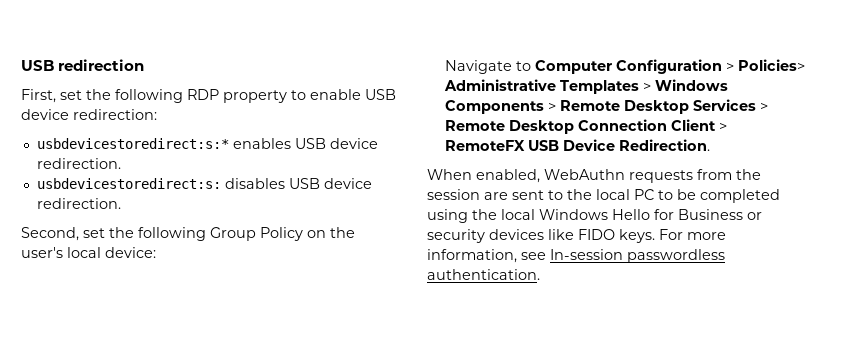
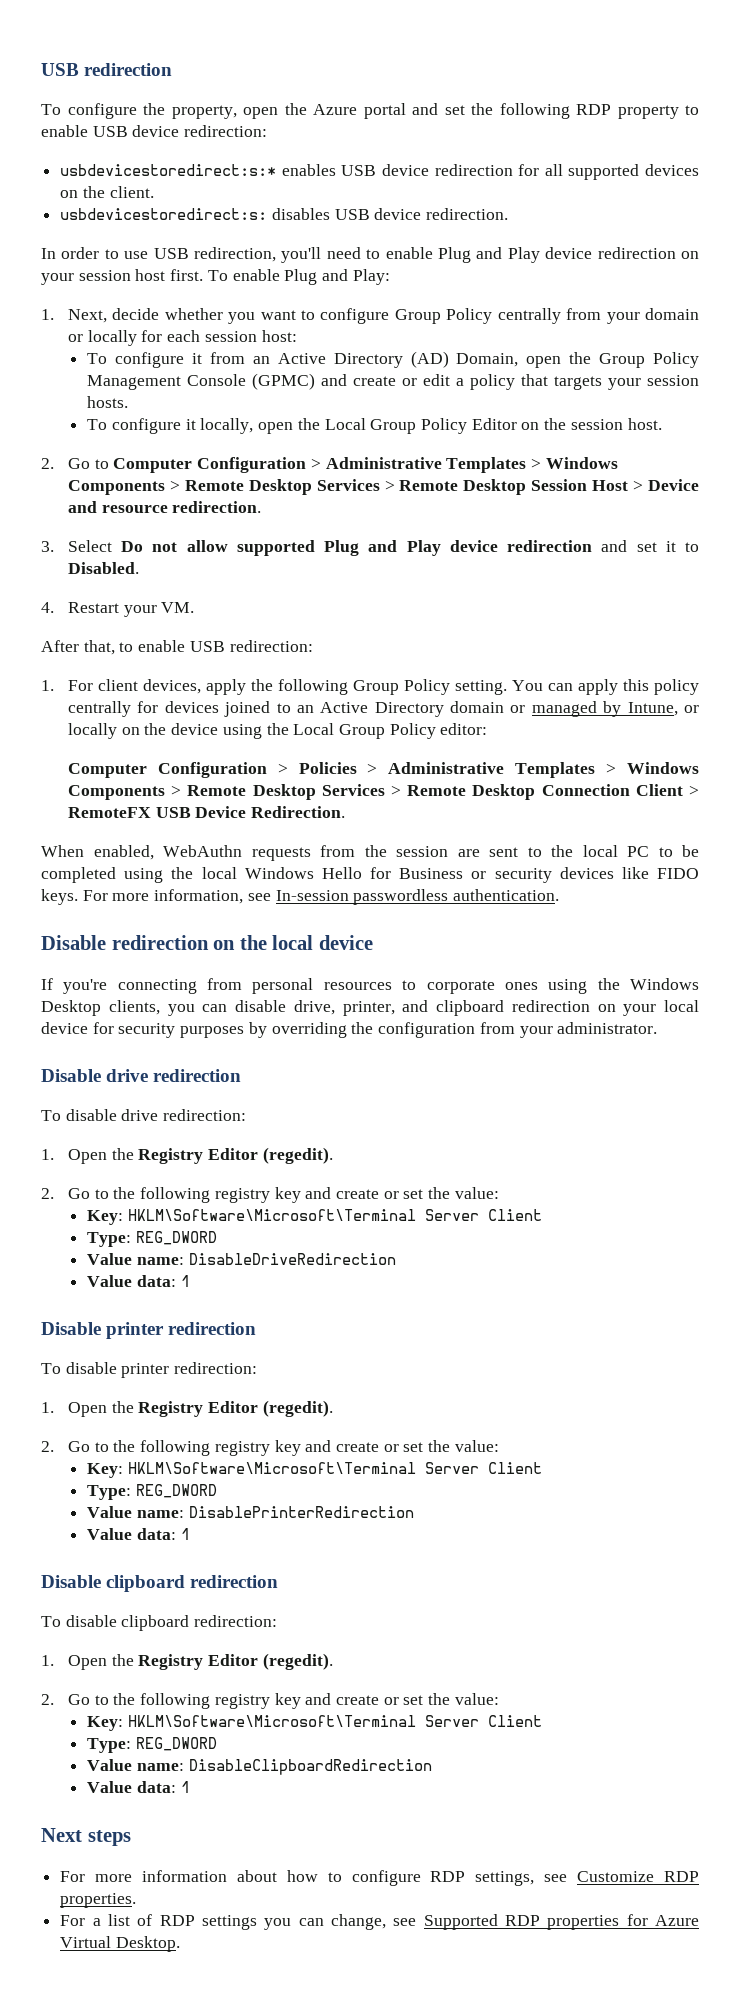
[21,89,56,103] First, -> [41,103,438,119] To configure the property, open the Azure portal and
[36,158,121,169] redirection. -> [434,164,699,180] [60,186,154,198] redirection for all supported devices on the client.
[21,227,355,241] [21,247,156,258] [444,59,805,74] Second, set the following Group Policy on the user's local device: // Navigate to Computer Configuration > Policies> -> [41,247,699,263] [41,269,390,285] [41,308,699,324] [67,330,297,346] [87,351,699,368] [87,373,699,390] [87,396,129,408] [87,418,662,434] [41,457,618,473] [67,479,700,495] [67,501,262,513] [41,540,700,556] [67,562,139,574] [41,602,195,617] [41,640,313,655] [41,679,699,695] [67,701,699,717] [67,723,488,739] [67,762,378,778] In order to use USB redirection, you'll need to enable Plug and Play device redirection on your session host first. To enable Plug and Play: // 1. Next, decide whether you want to configure Group Policy centrally from your domain or locally for each session host: // To configure it from an Active Directory (AD) Domain, open the Group Policy Management Console (GPMC) and create or edit a policy that targets your session hosts. // To configure it locally, open the Local Group Policy Editor on the session host. // 2. Go to Computer Configuration > Administrative Templates > Windows Components > Remote Desktop Services > Remote Desktop Session Host > Device and resource redirection. // 3. Select Do not allow supported Plug and Play device redirection and set it to Disabled. // 4. Restart your VM. // After that, to enable USB redirection: // 1. For client devices, apply the following Group Policy setting. You can apply this policy centrally for devices joined to an Active Directory domain or managed by Intune, or locally on the device using the Local Group Policy editor: // Computer Configuration > Policies >
(540, 274) none -> [41,935,373,950] [41,978,700,994] [41,1000,699,1016] [41,1022,658,1038] [41,1069,242,1082] [41,1109,247,1121] [41,1147,333,1164] [41,1187,499,1203] [87,1209,542,1225] [87,1231,217,1247] [87,1253,396,1265] [87,1275,190,1287] [41,1322,257,1339] [41,1362,258,1378] [41,1400,333,1417] [41,1440,499,1456] [87,1462,542,1478] [87,1484,217,1500] [87,1506,414,1518] [87,1528,190,1540] [41,1575,279,1592] [41,1615,278,1631] [41,1653,333,1670] [41,1693,499,1709] [87,1715,542,1731] [87,1737,217,1753] [87,1759,432,1775] [87,1781,190,1793] [41,1828,131,1846] [60,1870,699,1886] [60,1893,137,1908] [60,1914,699,1930] [60,1936,180,1952] // Disable redirection on the local device // If you're connecting from personal resources to corporate ones using the Windows Desktop clients, you can disable drive, printer, and clipboard redirection on your local device for security purposes by overriding the configuration from your administrator. // Disable drive redirection // To disable drive redirection: // 1. Open the Registry Editor (regedit). // 2. Go to the following registry key and create or set the value: // Key: HKLM\Software\Microsoft\Terminal Server Client // Type: REG_DWORD // Value name: DisableDriveRedirection // Value data: 1 // Disable printer redirection // To disable printer redirection: // 1. Open the Registry Editor (regedit). // 2. Go to the following registry key and create or set the value: // Key: HKLM\Software\Microsoft\Terminal Server Client // Type: REG_DWORD // Value name: DisablePrinterRedirection // Value data: 1 // Disable clipboard redirection // To disable clipboard redirection: // 1. Open the Registry Editor (regedit). // 2. Go to the following registry key and create or set the value: // Key: HKLM\Software\Microsoft\Terminal Server Client // Type: REG_DWORD // Value name: DisableClipboardRedirection // Value data: 1 // Next steps // For more information about how to configure RDP settings, see Customize RDP properties. // For a list of RDP settings you can change, see Supported RDP properties for Azure Virtual Desktop.

